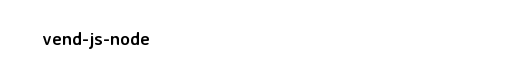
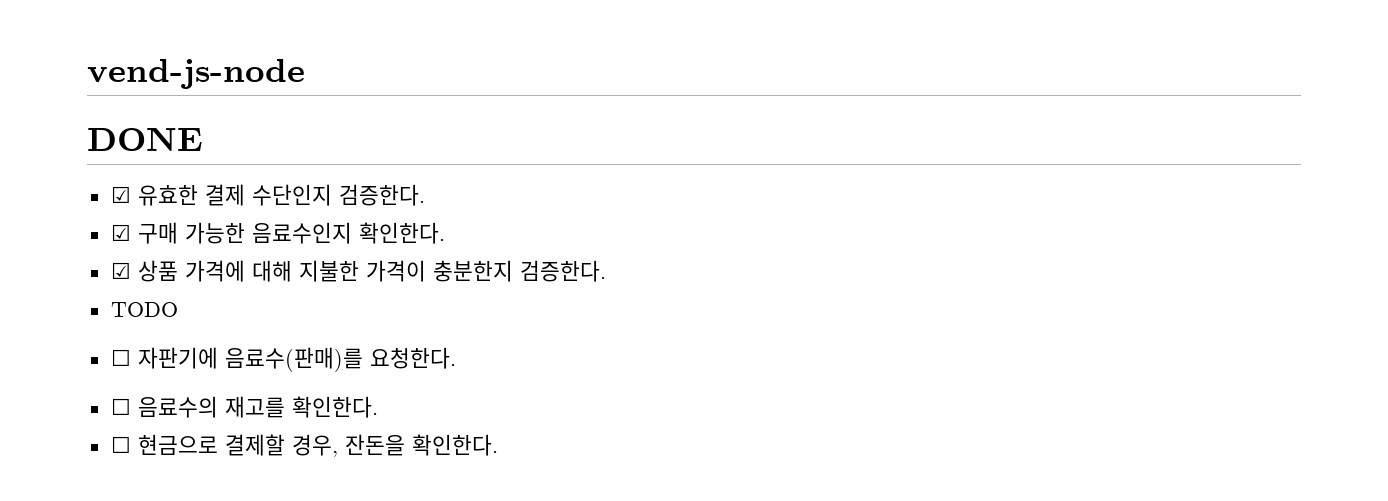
(150, 40) none -> [87,128,203,151] [110,184,425,206] [110,222,445,244] [110,260,606,282] [110,302,178,317] [110,347,456,372] [110,396,378,418] [110,434,498,457] // DONE // ☑ 유효한 결제 수단인지 검증한다. // ☑ 구매 가능한 음료수인지 확인한다. // ☑ 상품 가격에 대해 지불한 가격이 충분한지 검증한다. // TODO // ☐ 자판기에 음료수(판매)를 요청한다. // ☐ 음료수의 재고를 확인한다. // ☐ 현금으로 결제할 경우, 잔돈을 확인한다.

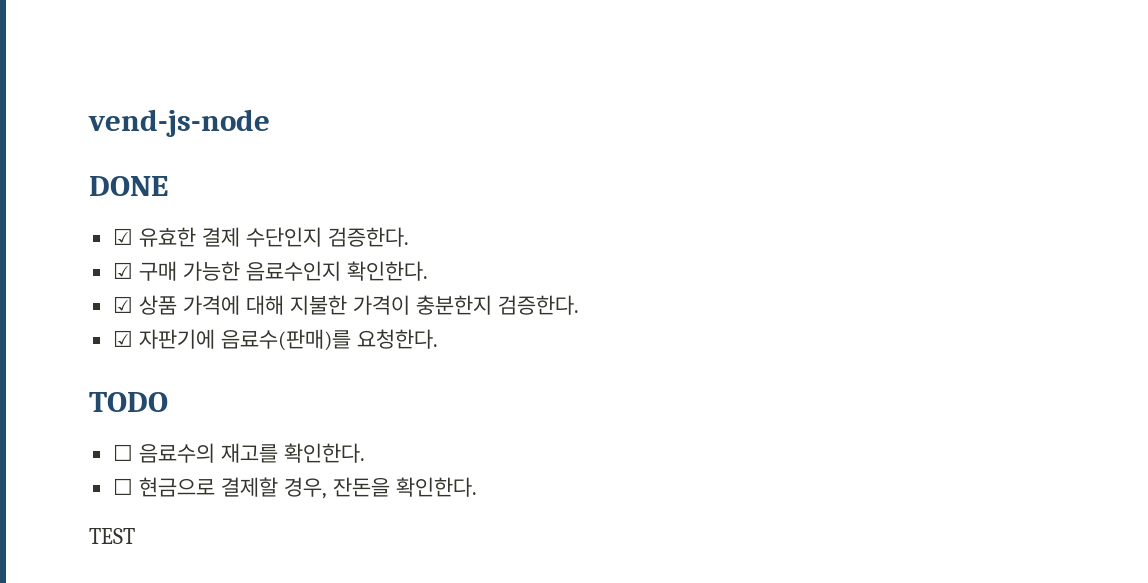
[110,302,178,317] [110,349,131,366] TODO // ☐ -> [113,330,134,347] ☑
(456, 358) none -> [89,392,168,412] // TODO
(498, 445) none -> [89,528,135,544] // TEST

